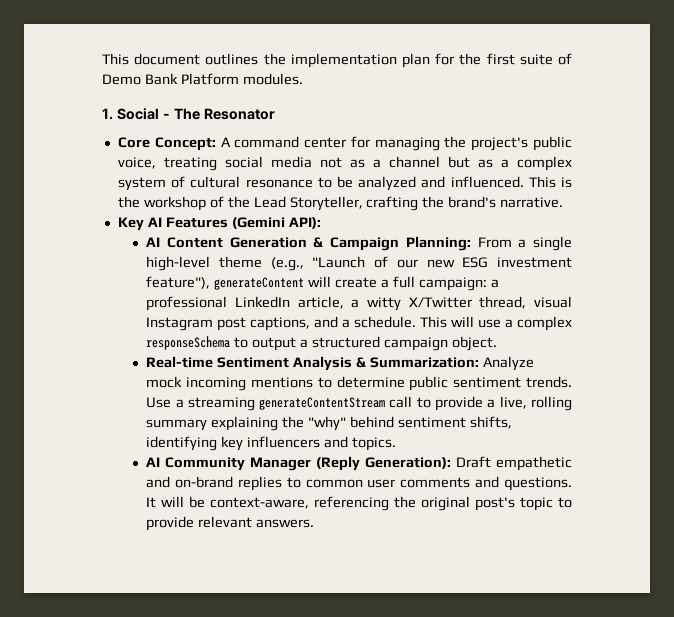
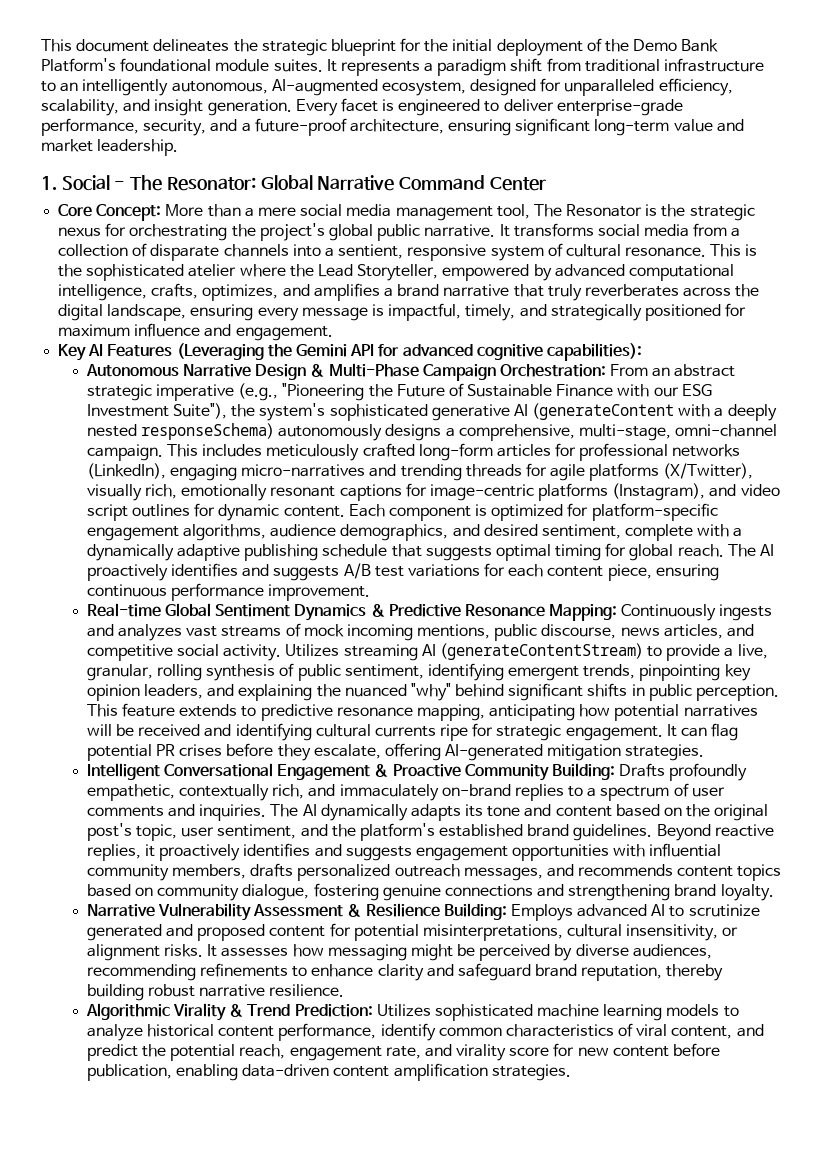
[205,53,572,68] [102,73,303,85] [102,108,275,120] [117,136,573,151] [117,156,572,171] [117,176,572,191] [117,196,564,211] [117,217,321,231] [146,236,573,251] [146,256,573,271] [146,276,499,291] [146,296,573,311] [146,316,573,331] [146,336,497,351] [146,356,534,371] [146,376,572,391] [146,396,572,411] [146,419,208,431] outlines the implementation plan for the first suite of Demo Bank Platform modules. // 1. Social - The Resonator // Core Concept: A command center for managing the project's public voice, treating social media not as a channel but as a complex system of cultural resonance to be analyzed and influenced. This is the workshop of the Lead Storyteller, crafting the brand's narrative. // Key AI Features (Gemini API): // AI Content Generation & Campaign Planning: From a single high-level theme (e.g., "Launch of our new ESG investment feature"), generateContent will create a full campaign: a professional LinkedIn article, a witty X/Twitter thread, visual Instagram post captions, and a schedule. This will use a complex responseSchema to output a structured campaign object. // Real-time Sentiment Analysis & Summarization: Analyze mock incoming mentions to determine public sentiment trends. Use a streaming generateContentStream call to provide a live, rolling summary -> [153,38,719,56] [41,58,765,76] [41,78,733,96] [41,98,683,116] [41,118,744,136] [41,139,179,156] [41,175,546,191] [58,204,755,221] [58,223,741,241] [58,243,758,261] [58,264,734,281] [58,283,760,301] [58,303,747,321] [58,323,333,341] [58,343,642,361] [85,363,736,381] [86,383,712,401] [86,403,777,421] [86,423,778,441] [86,443,741,461] [86,463,754,481] [86,483,780,501] [86,503,718,521] [86,524,743,541] [86,543,774,561] [86,563,719,581] [86,583,371,601] [86,603,773,621] [86,623,754,641] [86,643,768,661] [86,663,751,681] [86,684,235,701] delineates the strategic blueprint for the initial deployment of the Demo Bank Platform's foundational module suites. It represents a paradigm shift from traditional infrastructure to an intelligently autonomous, AI-augmented ecosystem, designed for unparalleled efficiency, scalability, and insight generation. Every facet is engineered to deliver enterprise-grade performance, security, and a future-proof architecture, ensuring significant long-term value and market leadership. // 1. Social - The Resonator: Global Narrative Command Center // Core Concept: More than a mere social media management tool, The Resonator is the strategic nexus for orchestrating the project's global public narrative. It transforms social media from a collection of disparate channels into a sentient, responsive system of cultural resonance. This is the sophisticated atelier where the Lead Storyteller, empowered by advanced computational intelligence, crafts, optimizes, and amplifies a brand narrative that truly reverberates across the digital landscape, ensuring every message is impactful, timely, and strategically positioned for maximum influence and engagement. // Key AI Features (Leveraging the Gemini API for advanced cognitive capabilities): // Autonomous Narrative Design & Multi-Phase Campaign Orchestration: From an abstract strategic imperative (e.g., "Pioneering the Future of Sustainable Finance with our ESG Investment Suite"), the system's sophisticated generative AI (generateContent with a deeply nested responseSchema) autonomously designs a comprehensive, multi-stage, omni-channel campaign. This includes meticulously crafted long-form articles for professional networks (LinkedIn), engaging micro-narratives and trending threads for agile platforms (X/Twitter), visually rich, emotionally resonant captions for image-centric platforms (Instagram), and video script outlines for dynamic content. Each component is optimized for platform-specific engagement algorithms, audience demographics, and desired sentiment, complete with a dynamically adaptive publishing schedule that suggests optimal timing for global reach. The AI proactively identifies and suggests A/B test variations for each content piece, ensuring continuous performance improvement. // Real-time Global Sentiment Dynamics & Predictive Resonance Mapping: Continuously ingests and analyzes vast streams of mock incoming mentions, public discourse, news articles, and competitive social activity. Utilizes streaming AI (generateContentStream) to provide a live, granular, rolling synthesis of public sentiment, identifying emergent trends, pinpointing key opinion leaders, and
(305, 422) none -> [344,684,407,697] nuanced
[397,416,512,429] [146,436,396,451] [146,456,572,471] [146,476,573,491] [146,496,572,511] [146,516,315,531] sentiment shifts, identifying key influencers and topics. // AI Community Manager (Reply Generation): Draft empathetic and on-brand replies to common user comments and questions. It will be context-aware, referencing the original post's topic to provide relevant answers. -> [508,683,779,701] [86,703,758,721] [86,723,739,741] [86,743,705,761] [86,763,748,781] [86,783,725,801] [86,804,769,821] [86,823,774,841] [86,843,722,861] [86,863,782,881] [86,883,774,901] [86,903,760,921] [86,923,739,941] [86,944,712,961] [86,963,724,981] [86,984,345,1001] [85,1003,739,1021] [86,1023,764,1041] [86,1043,720,1061] [86,1063,571,1081] significant shifts in public perception. This feature extends to predictive resonance mapping, anticipating how potential narratives will be received and identifying cultural currents ripe for strategic engagement. It can flag potential PR crises before they escalate, offering AI-generated mitigation strategies. // Intelligent Conversational Engagement & Proactive Community Building: Drafts profoundly empathetic, contextually rich, and immaculately on-brand replies to a spectrum of user comments and inquiries. The AI dynamically adapts its tone and content based on the original post's topic, user sentiment, and the platform's established brand guidelines. Beyond reactive replies, it proactively identifies and suggests engagement opportunities with influential community members, drafts personalized outreach messages, and recommends content topics based on community dialogue, fostering genuine connections and strengthening brand loyalty. // Narrative Vulnerability Assessment & Resilience Building: Employs advanced AI to scrutinize generated and proposed content for potential misinterpretations, cultural insensitivity, or alignment risks. It assesses how messaging might be perceived by diverse audiences, recommending refinements to enhance clarity and safeguard brand reputation, thereby building robust narrative resilience. // Algorithmic Virality & Trend Prediction: Utilizes sophisticated machine learning models to analyze historical content performance, identify common characteristics of viral content, and predict the potential reach, engagement rate, and virality score for new content before publication, enabling data-driven content amplification strategies.

